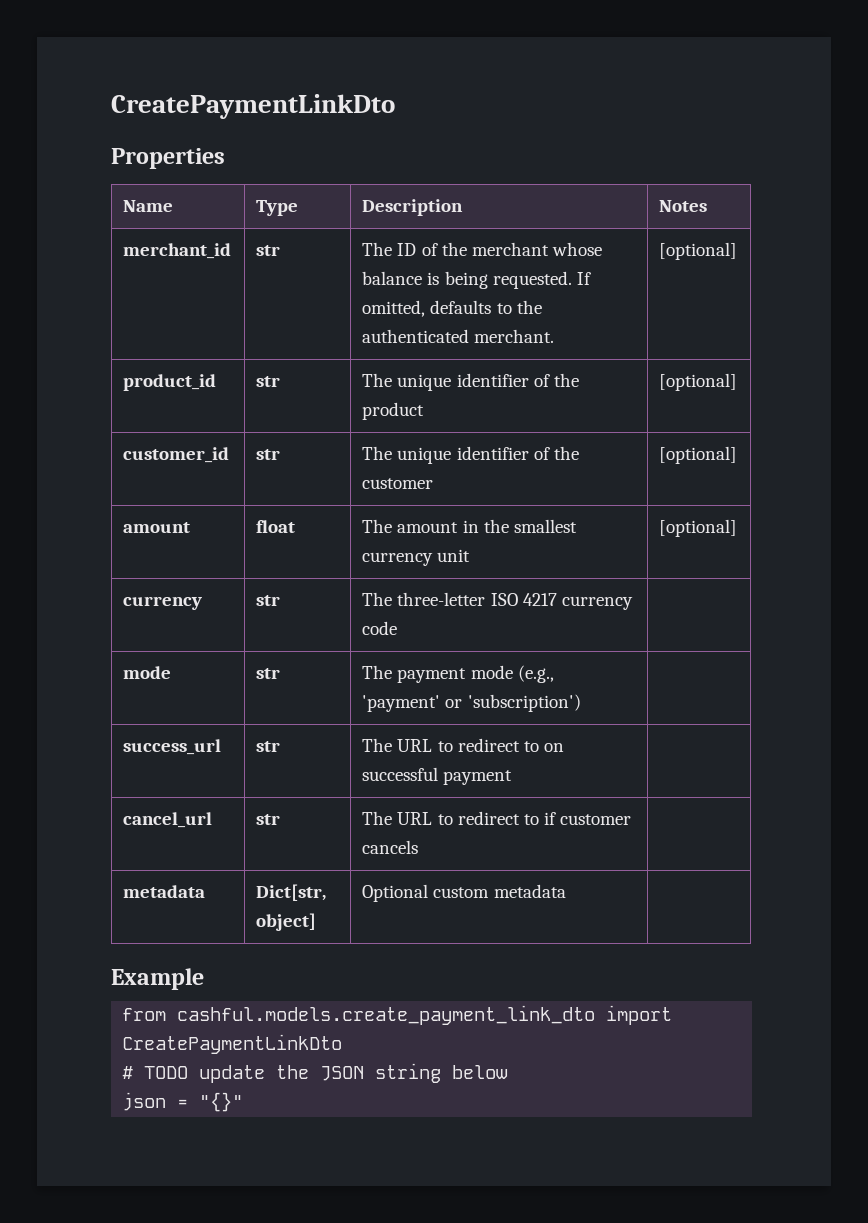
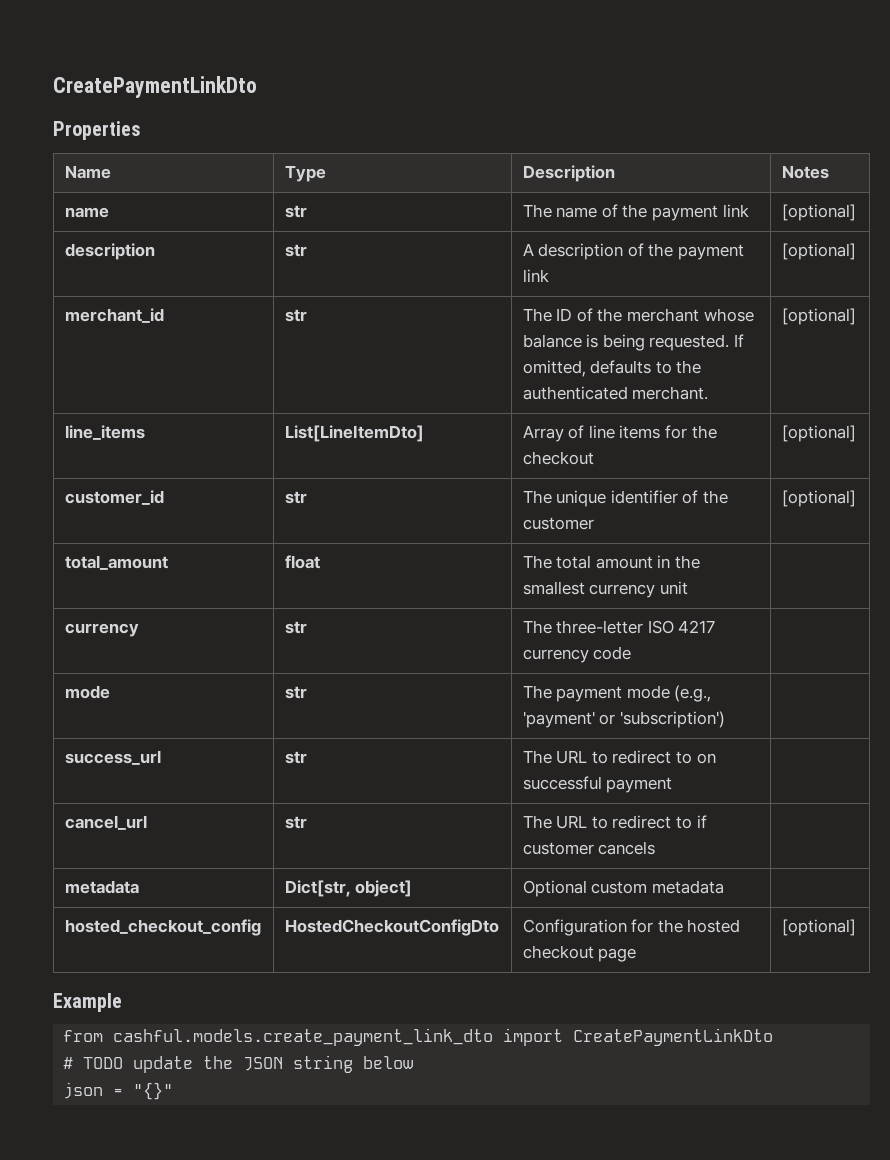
(708, 206) none -> [64,207,109,218] [284,205,307,218] [522,204,749,221] [781,204,856,221] [64,243,155,260] [284,244,307,257] [522,243,744,260] [522,269,549,282] [781,243,856,260] // name | str | The name of the payment link | [optional] // description | str | A description of the payment link | [optional]
[123,374,217,391] [256,376,281,387] [362,373,579,391] [362,402,425,420] product_id | str | The unique identifier of the product -> [64,425,145,440] [284,425,424,442] [522,425,717,442] [522,451,594,465] line_items | List[LineItemDto] | Array of line items for the checkout
[123,522,191,533] amount -> [64,555,168,570] total_amount
(393, 526) none -> [556,555,592,569] total
[659,519,738,537] [optional] -> (688, 588) none
(566, 891) none -> [64,919,261,936] [284,919,499,936] [522,919,741,936] [522,945,637,962] [781,919,856,936] // hosted_checkout_config | HostedCheckoutConfigDto | Configuration for the hosted checkout page | [optional]

